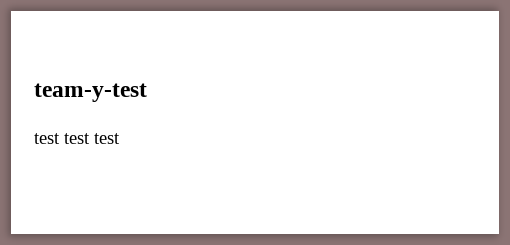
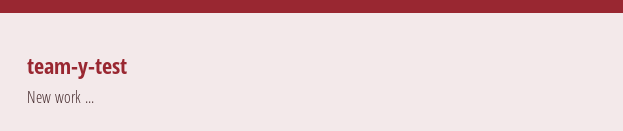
[34,133,120,144] test test test -> [27,90,95,103] New work ...

